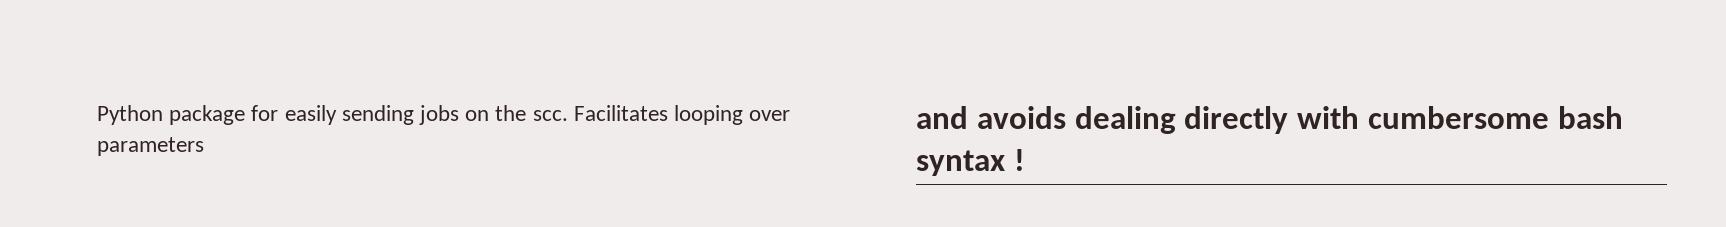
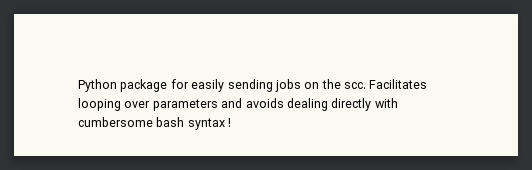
(204, 146) // -> (218, 105) none

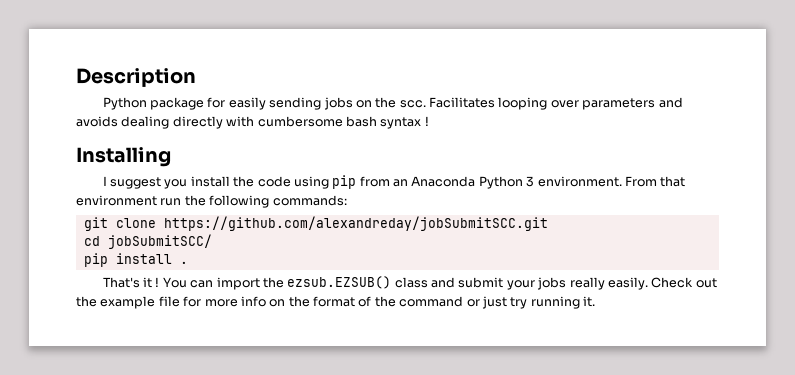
(78, 85) none -> [76,68,196,87] Description //
(232, 122) none -> [76,147,171,167] [102,175,686,189] [76,195,347,208] [83,216,548,231] [83,234,212,249] [83,253,188,267] [102,276,717,290] [76,296,595,309] // Installing // I suggest you install the code using pip from an Anaconda Python 3 environment. From that environment run the following commands: // git clone https://github.com/alexandreday/jobSubmitSCC.git // cd jobSubmitSCC/ // pip install . // That's it ! You can import the ezsub.EZSUB() class and submit your jobs really easily. Check out the example file for more info on the format of the command or just try running it.

